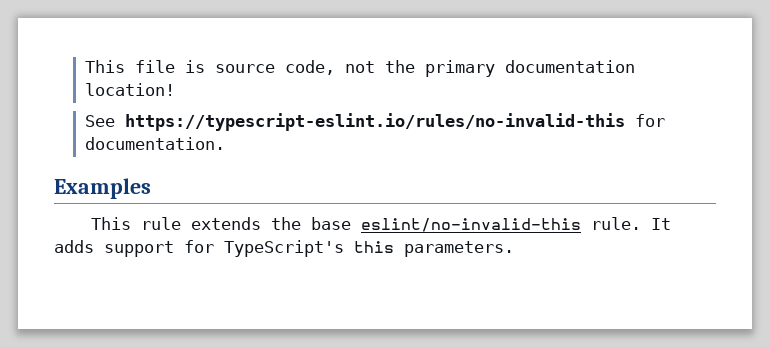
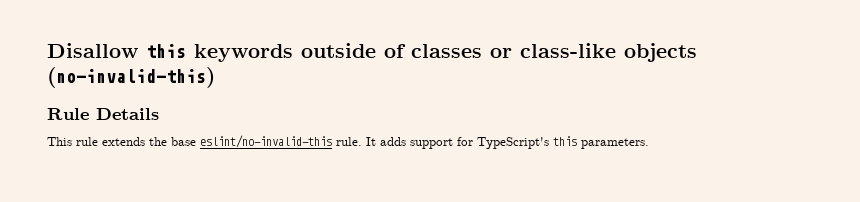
[84,60,635,77] [84,83,175,96] [84,113,665,131] [84,137,225,150] [54,178,151,199] This file is source code, not the primary documentation location! // See https://typescript-eslint.io/rules/no-invalid-this for documentation. // Examples -> [47,43,697,62] [47,67,215,88] [47,108,159,120] Disallow this keywords outside of classes or class-like objects (no-invalid-this) // Rule Details

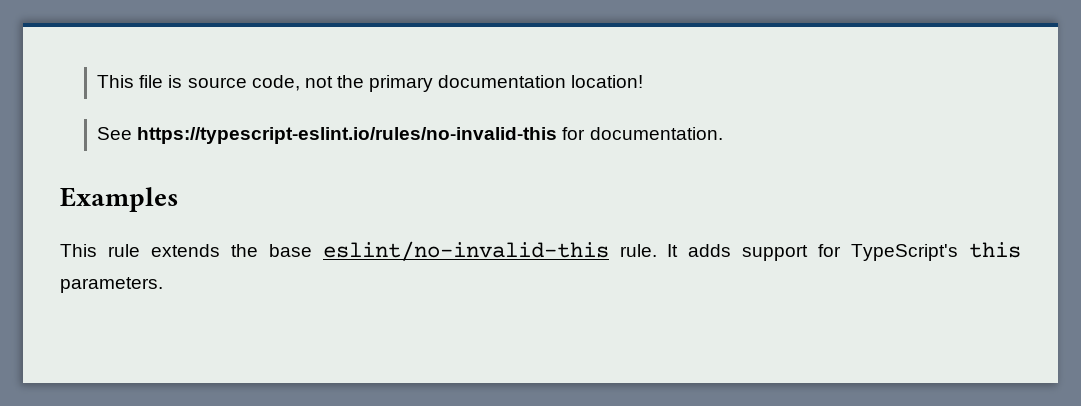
[47,43,697,62] [47,67,215,88] [47,108,159,120] Disallow this keywords outside of classes or class-like objects (no-invalid-this) // Rule Details -> [97,75,644,92] [97,127,723,144] [60,187,179,212] This file is source code, not the primary documentation location! // See https://typescript-eslint.io/rules/no-invalid-this for documentation. // Examples

